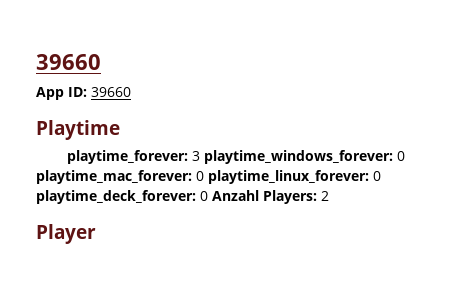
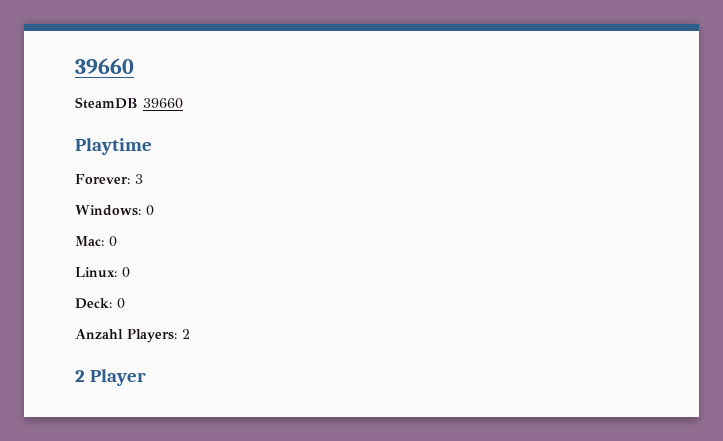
[36,54,101,70] [36,87,87,100] 39660 // App ID: -> [75,58,134,74] [75,97,138,109] 39660 // SteamDB
[67,150,189,164] playtime_forever: -> [75,174,130,184] Forever:
[204,150,406,164] [36,170,381,184] [36,190,208,204] playtime_windows_forever: 0 playtime_mac_forever: 0 playtime_linux_forever: 0 playtime_deck_forever: 0 -> [75,205,154,216] [75,236,117,247] [75,267,130,278] [75,298,125,309] // Windows: 0 // Mac: 0 // Linux: 0 // Deck: 0 //
(329, 196) none -> [75,370,85,382] 2

